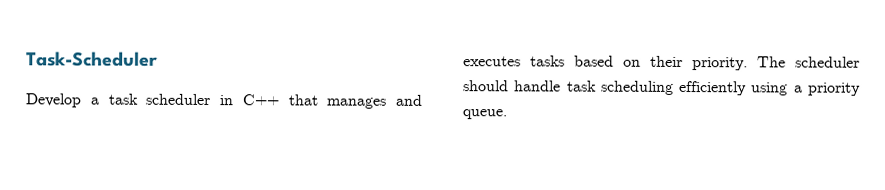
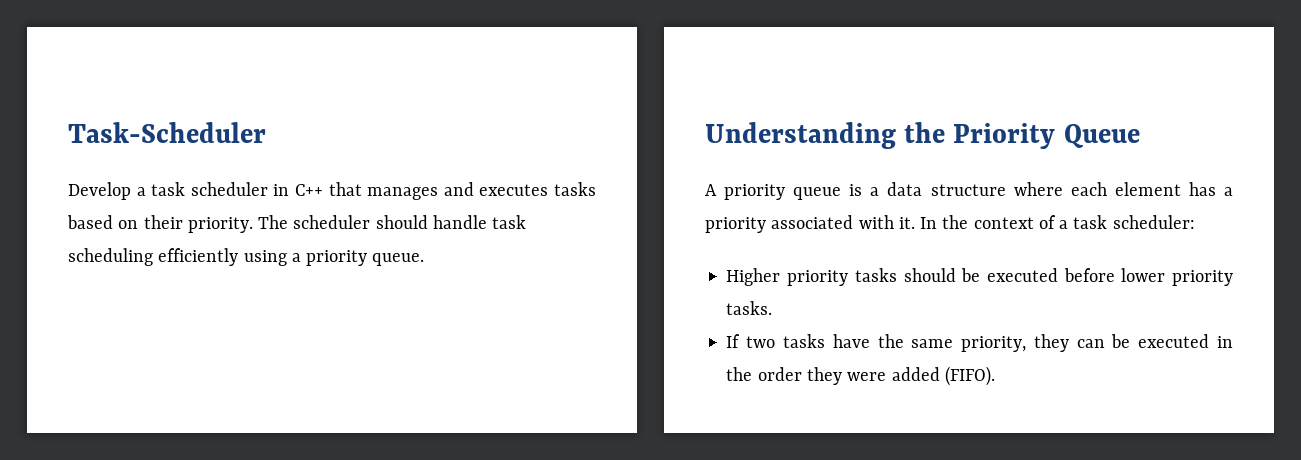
(507, 114) none -> [705,122,1140,149] [705,182,1233,200] [705,215,1195,233] [726,268,1233,286] [726,301,773,315] [726,334,1233,352] [726,366,995,386] // Understanding the Priority Queue // A priority queue is a data structure where each element has a priority associated with it. In the context of a task scheduler: // Higher priority tasks should be executed before lower priority tasks. // If two tasks have the same priority, they can be executed in the order they were added (FIFO).

